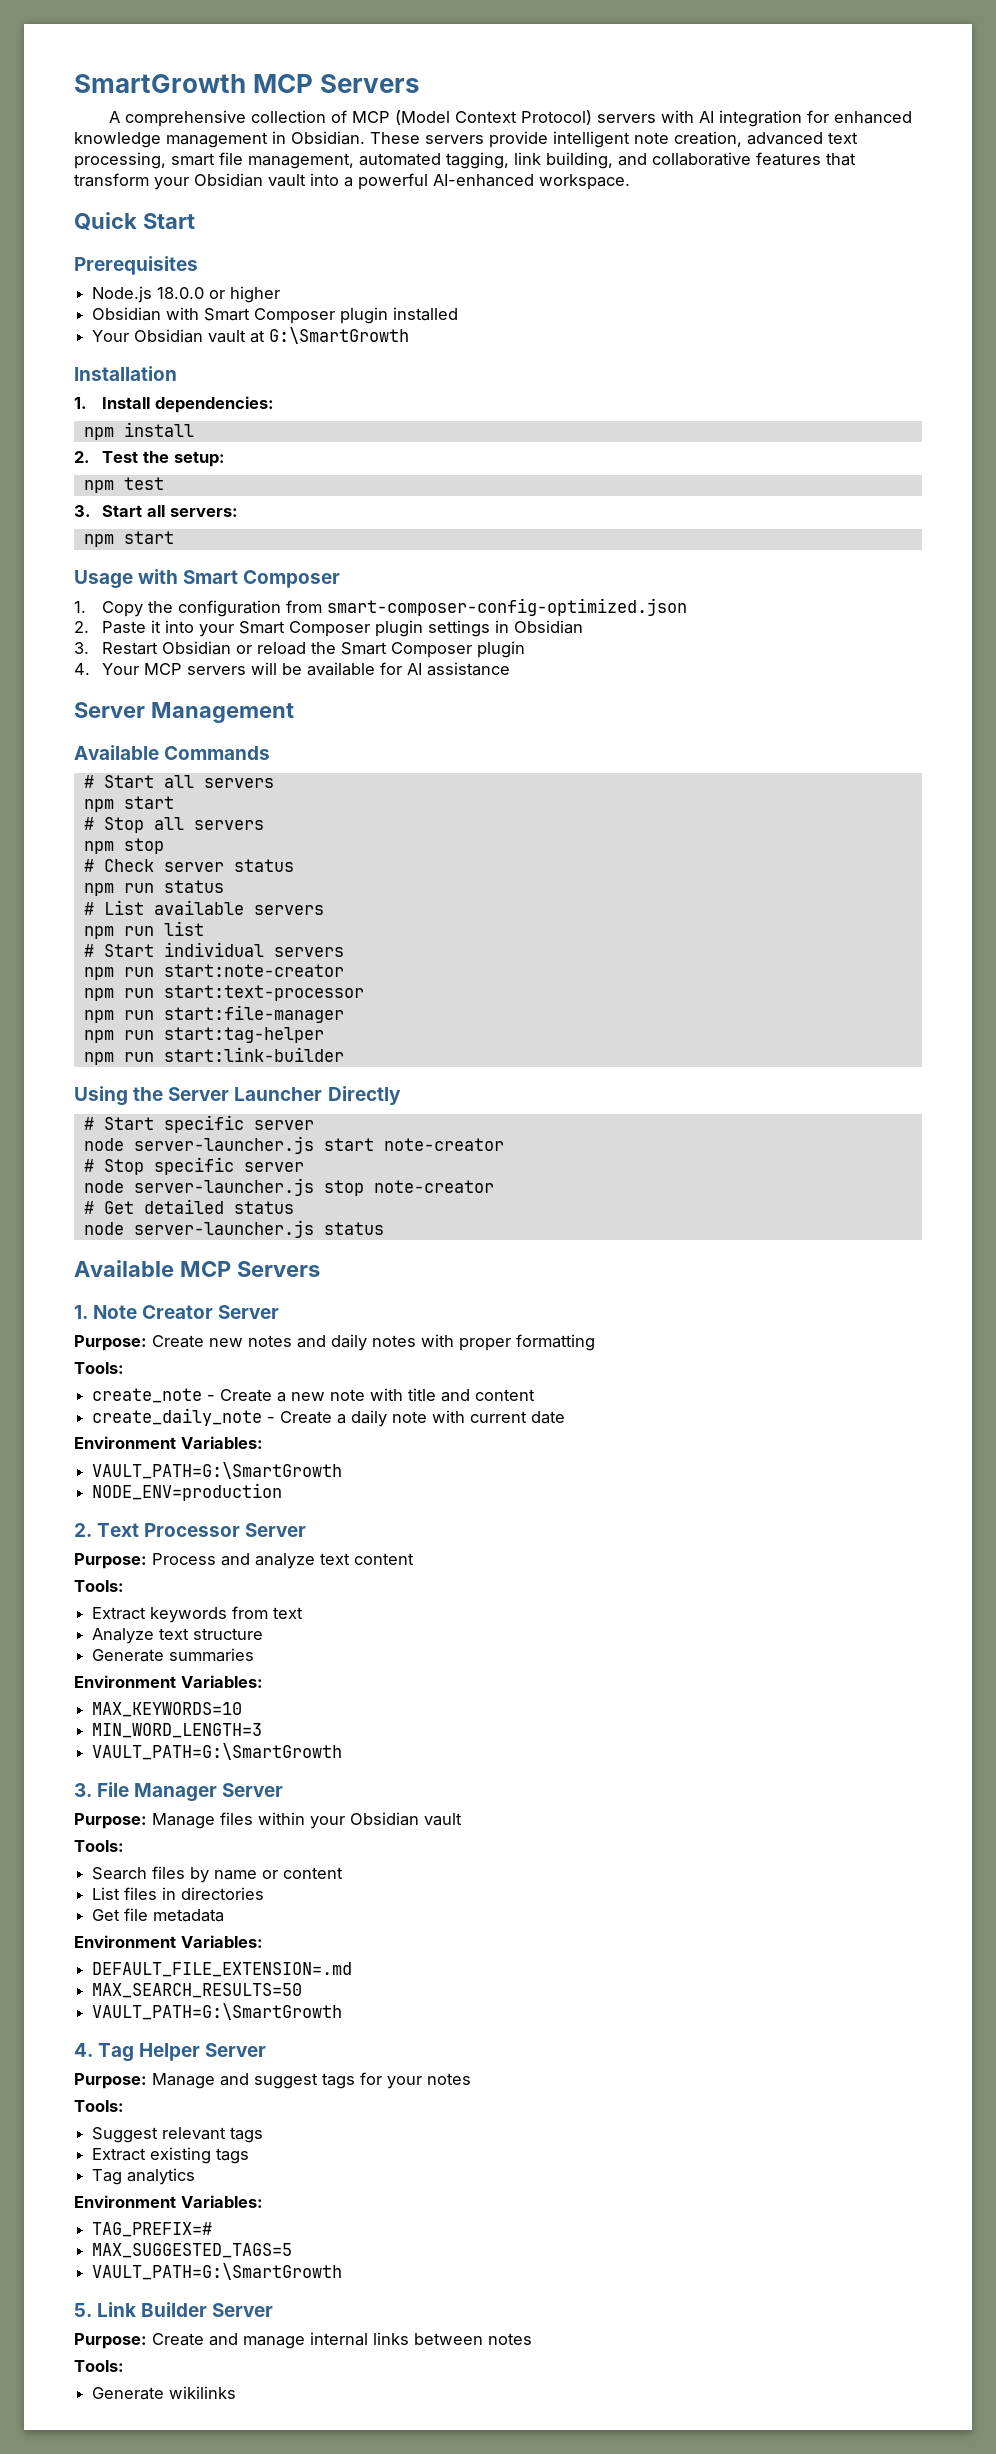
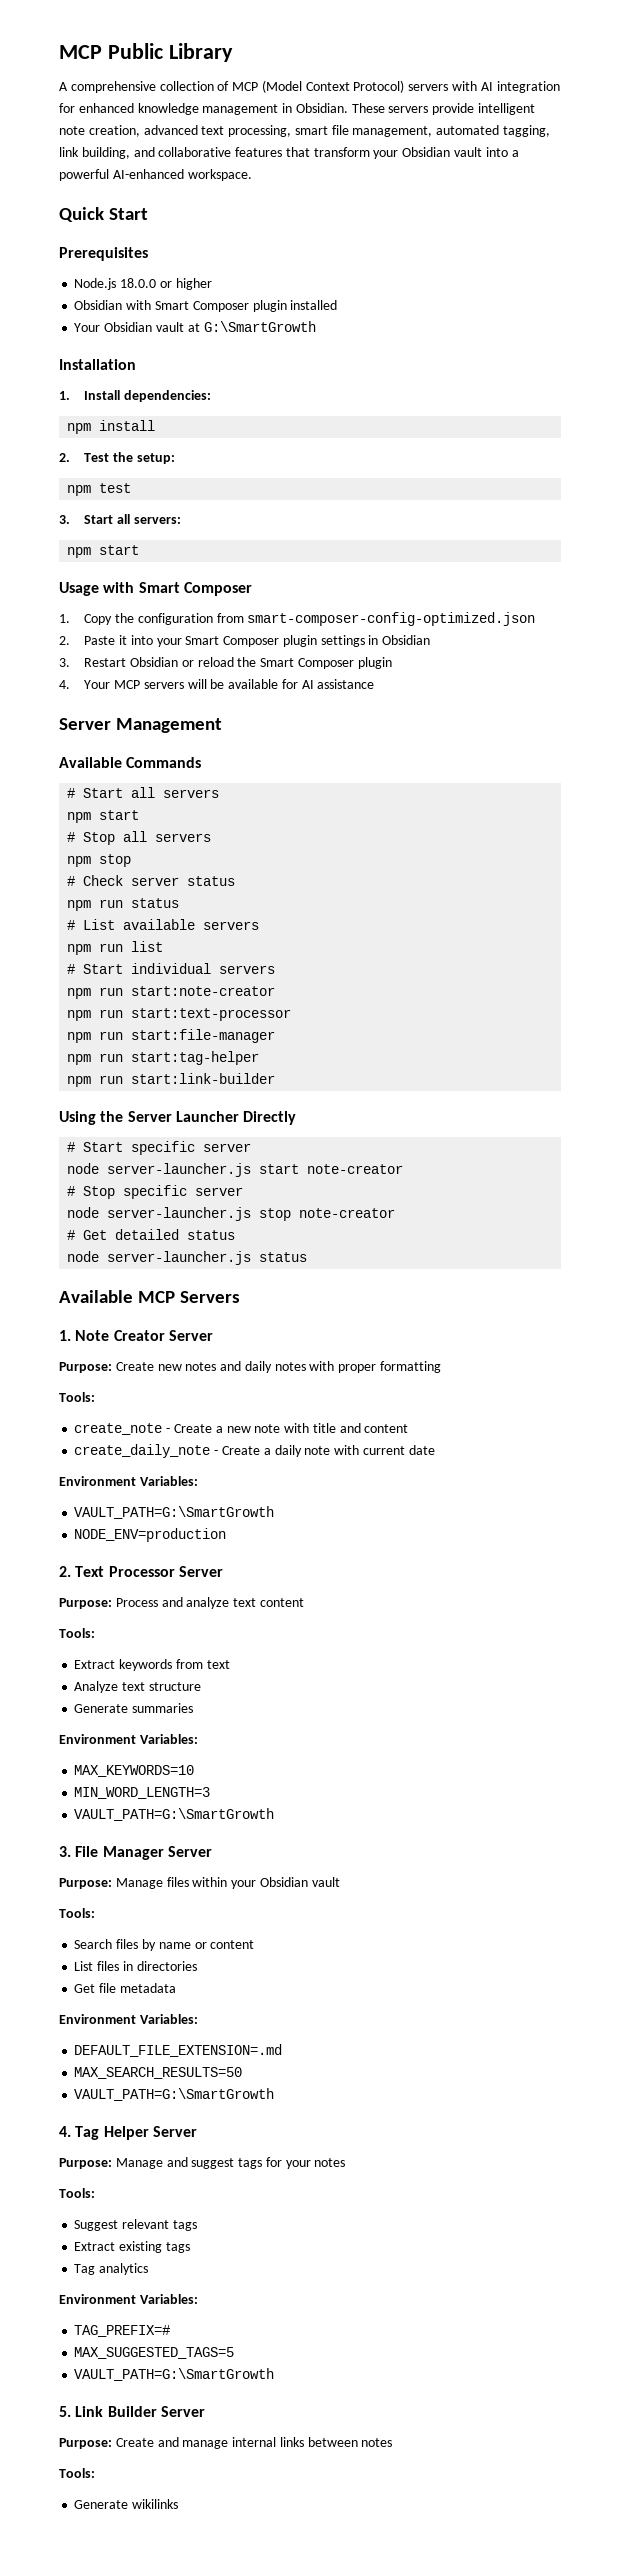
[74,74,421,93] SmartGrowth MCP Servers -> [59,43,233,62] MCP Public Library

